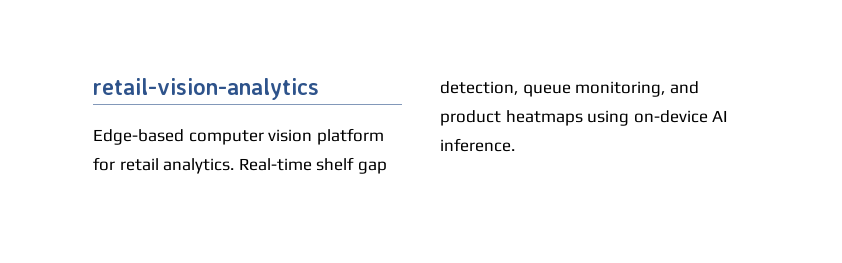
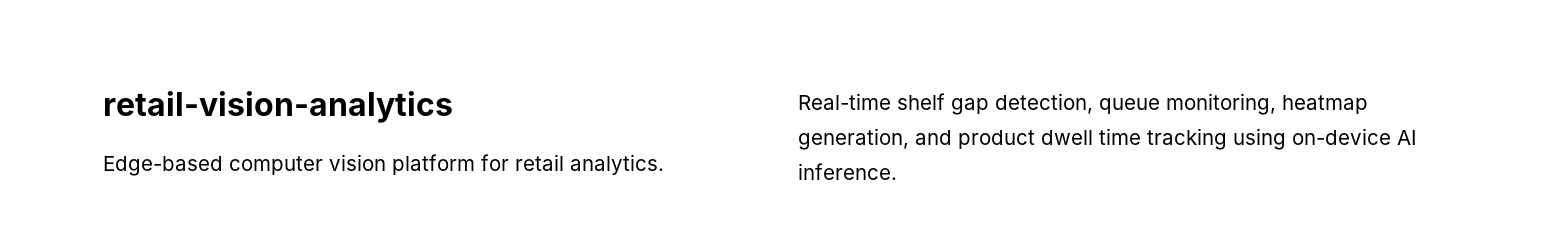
[669,81,699,94] [440,110,583,126] and product heatmaps -> [1282,95,1368,114] [798,128,1227,150] heatmap generation, and product dwell time tracking

